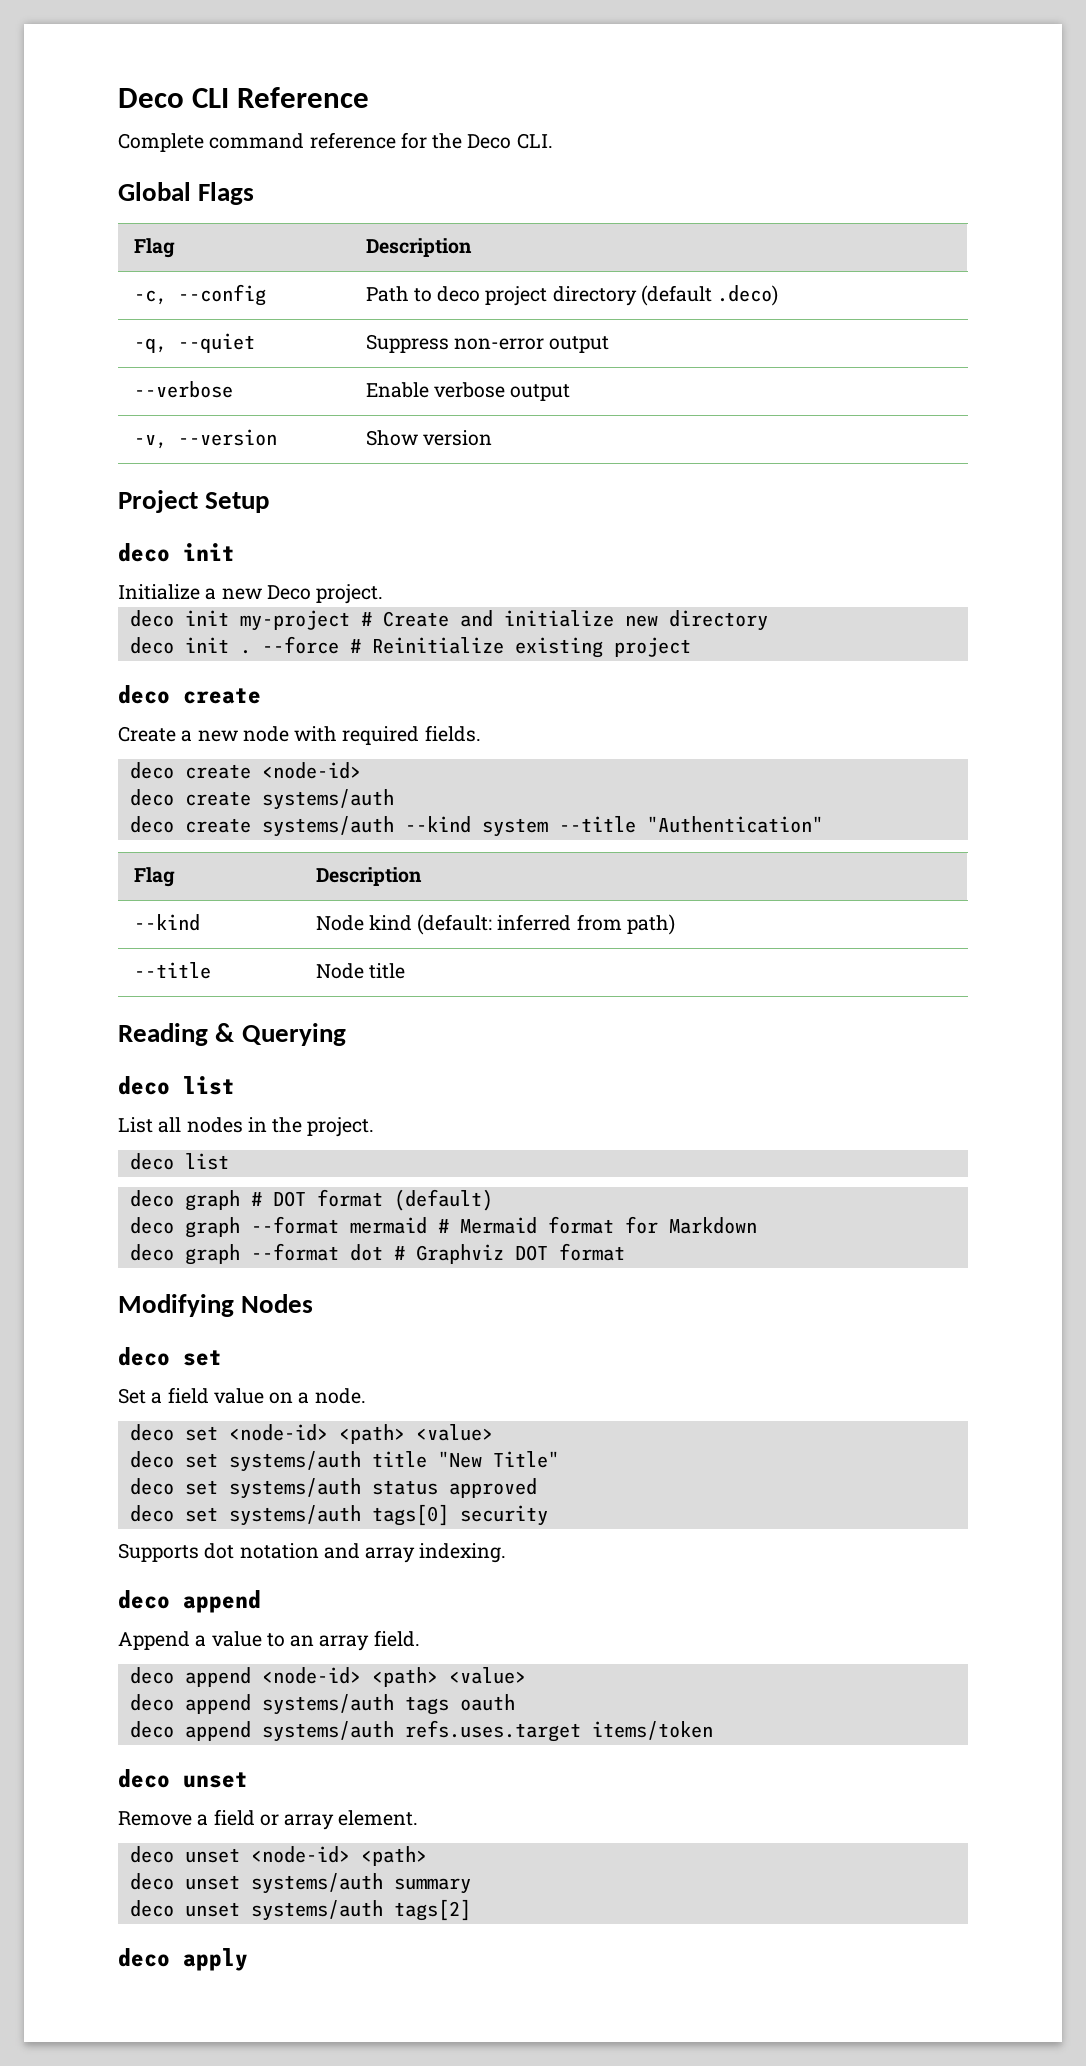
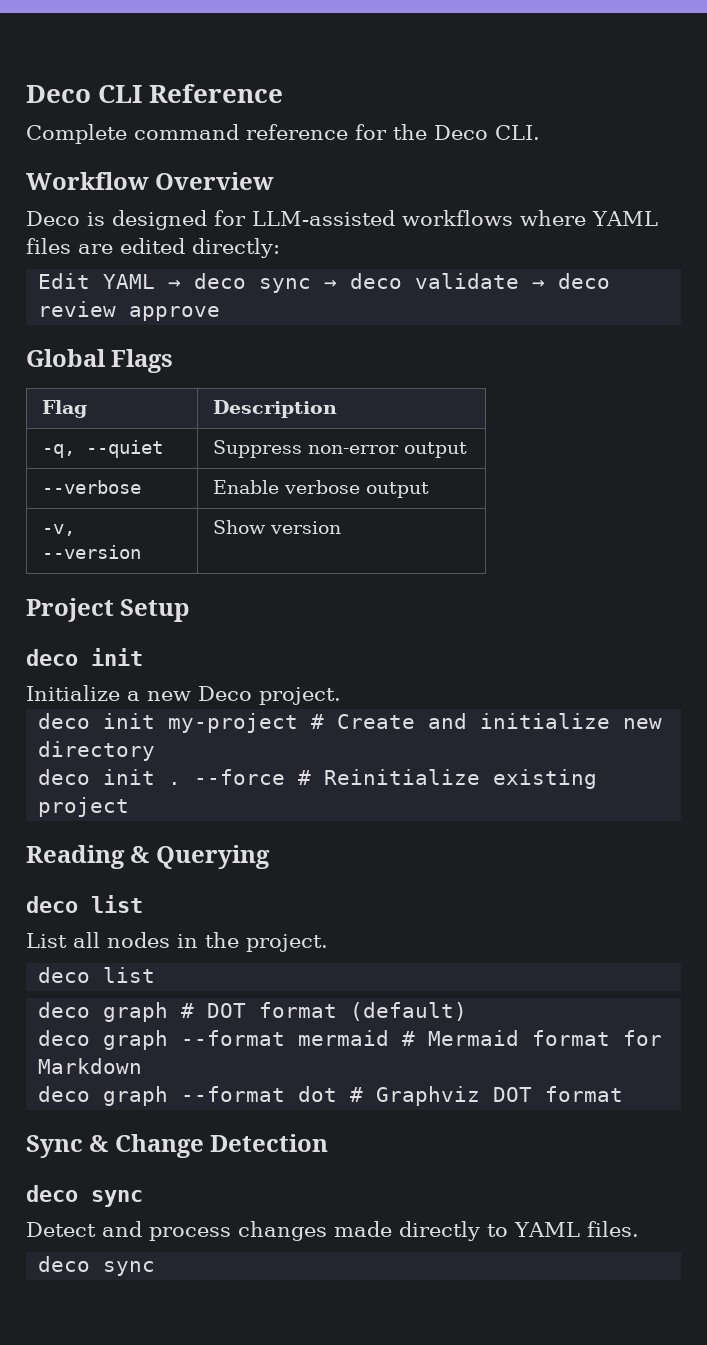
[118,182,255,205] [133,238,175,258] [365,238,472,257] [133,284,266,306] [365,285,779,306] Global Flags // Flag | Description // -c, --config | Path to deco project directory (default .deco) -> [26,172,275,190] [26,210,658,230] [26,238,280,258] [38,273,611,293] [38,301,221,321] [26,349,174,373] [41,400,87,418] [212,400,337,418] Workflow Overview // Deco is designed for LLM-assisted workflows where YAML files are edited directly: // Edit YAML → deco sync → deco validate → deco review approve // Global Flags // Flag | Description
[118,685,261,704] [118,725,481,745] [129,762,361,779] [129,789,394,810] [129,816,823,837] [133,867,175,887] [315,867,422,886] [133,914,200,931] [315,914,675,935] [133,962,211,979] [315,963,405,979] // deco create // Create a new node with required fields. // deco create <node-id> // deco create systems/auth // deco create systems/auth --kind system --title "Authentication" // Flag | Description // --kind | Node kind (default: inferred from path) // --title | Node title -> (130, 807) none
[118,1294,314,1317] [118,1347,222,1366] [118,1387,366,1404] [129,1424,493,1444] [129,1451,559,1472] [129,1478,537,1499] [129,1504,548,1526] [118,1543,507,1563] [118,1590,261,1613] [118,1630,420,1651] [129,1667,526,1687] [129,1694,515,1715] [129,1720,713,1742] [118,1769,248,1788] [118,1809,419,1830] [129,1846,427,1866] [129,1873,471,1894] [129,1899,471,1921] [118,1948,248,1971] Modifying Nodes // deco set // Set a field value on a node. // deco set <node-id> <path> <value> // deco set systems/auth title "New Title" // deco set systems/auth status approved // deco set systems/auth tags[0] security // Supports dot notation and array indexing. // deco append // Append a value to an array field. // deco append <node-id> <path> <value> // deco append systems/auth tags oauth // deco append systems/auth refs.uses.target items/token // deco unset // Remove a field or array element. // deco unset <node-id> <path> // deco unset systems/auth summary // deco unset systems/auth tags[2] // deco apply -> [26,1134,329,1158] [26,1185,143,1207] [26,1221,639,1241] [38,1256,156,1276] Sync & Change Detection // deco sync // Detect and process changes made directly to YAML files. // deco sync

